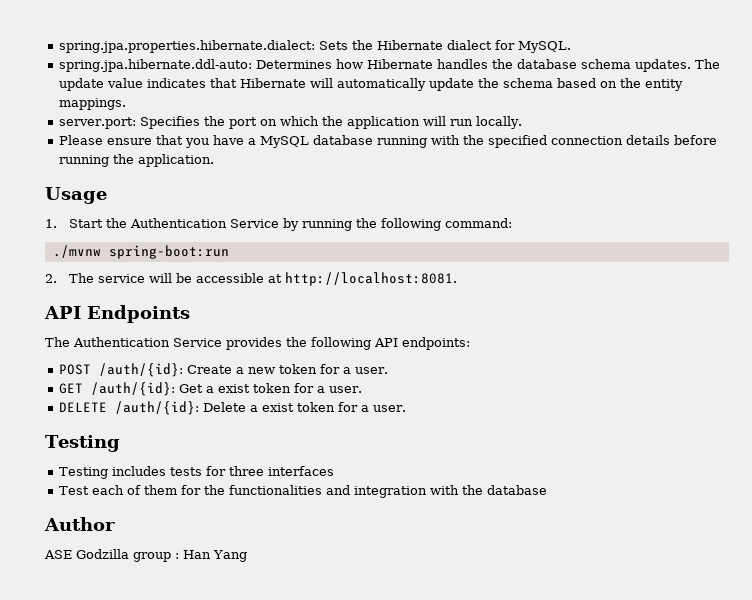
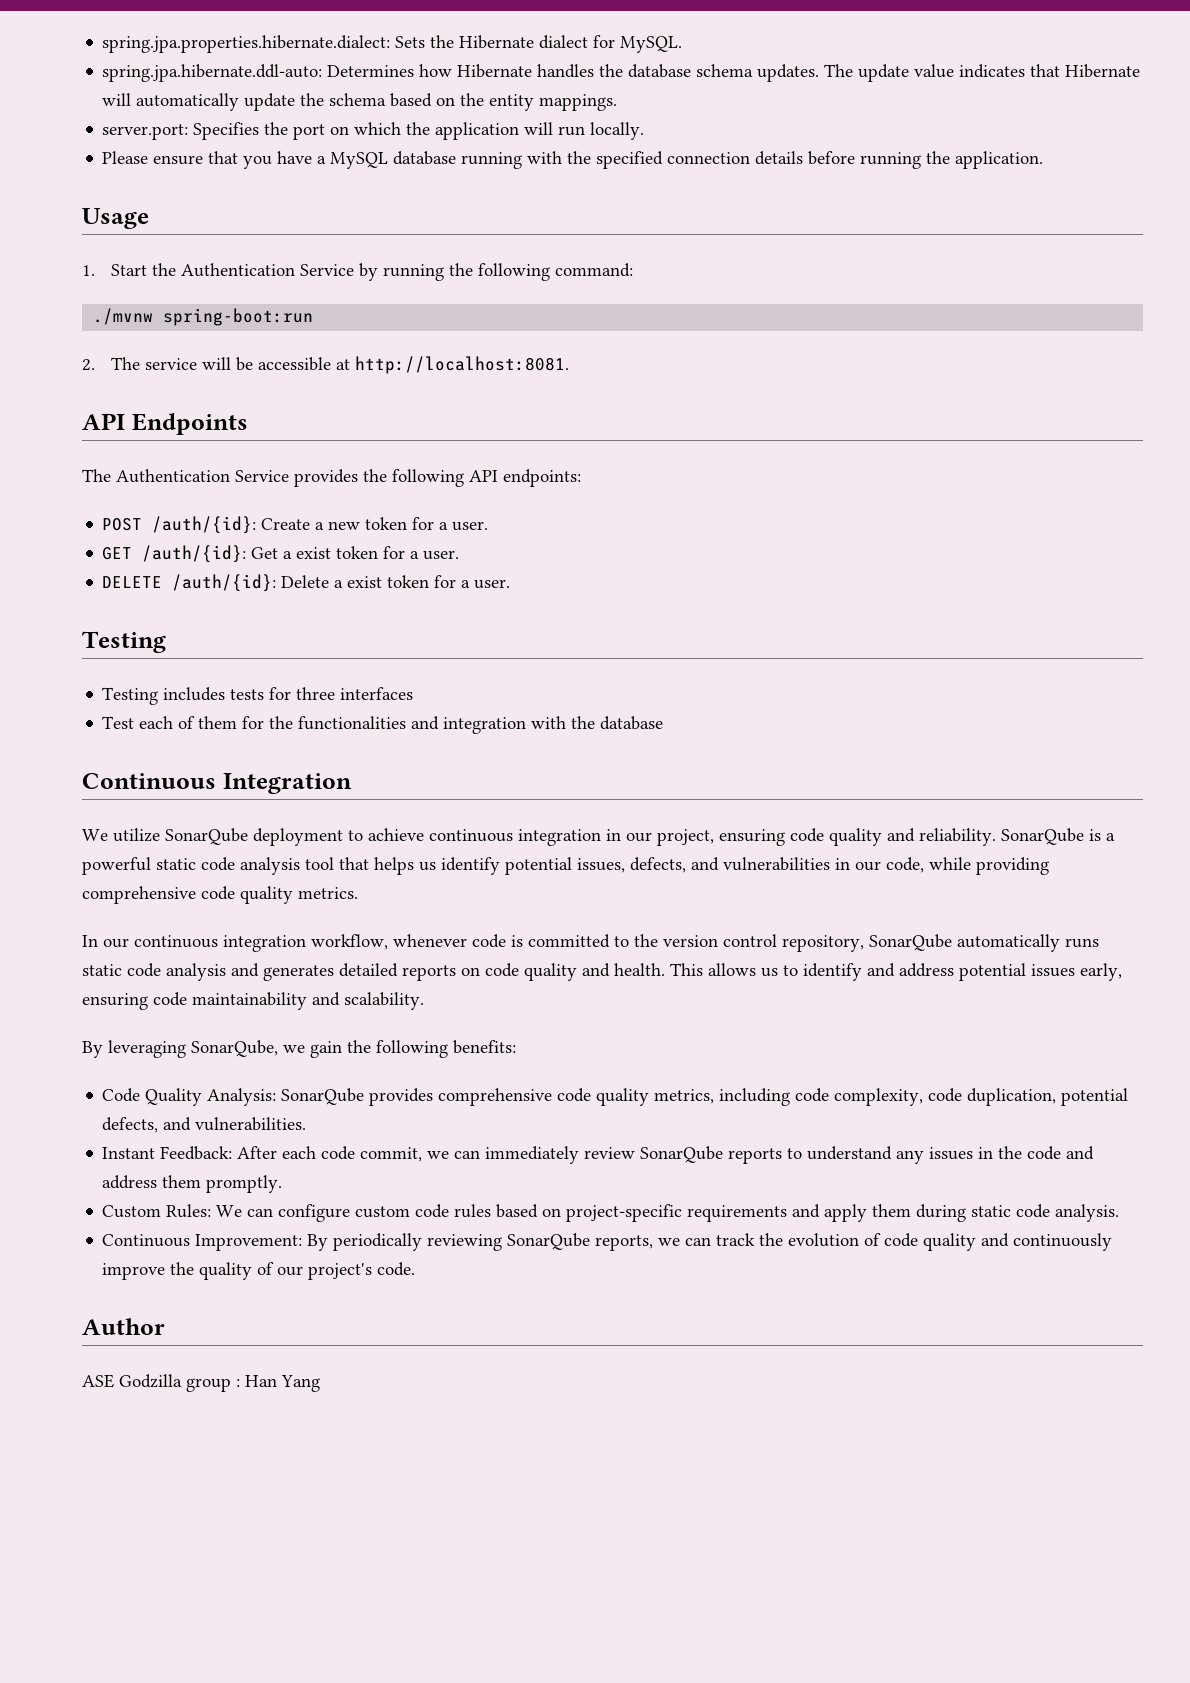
(548, 490) none -> [82,773,352,794] [82,828,1115,846] [82,857,1049,875] [82,886,358,904] [82,934,1099,952] [82,963,1122,981] [82,992,424,1010] [82,1040,516,1058] [102,1088,1129,1106] [102,1117,307,1133] [102,1146,1095,1164] [102,1175,283,1193] [102,1204,1120,1222] [102,1233,1113,1251] [102,1262,416,1280] // Continuous Integration // We utilize SonarQube deployment to achieve continuous integration in our project, ensuring code quality and reliability. SonarQube is a powerful static code analysis tool that helps us identify potential issues, defects, and vulnerabilities in our code, while providing comprehensive code quality metrics. // In our continuous integration workflow, whenever code is committed to the version control repository, SonarQube automatically runs static code analysis and generates detailed reports on code quality and health. This allows us to identify and address potential issues early, ensuring code maintainability and scalability. // By leveraging SonarQube, we gain the following benefits: // Code Quality Analysis: SonarQube provides comprehensive code quality metrics, including code complexity, code duplication, potential defects, and vulnerabilities. // Instant Feedback: After each code commit, we can immediately review SonarQube reports to understand any issues in the code and address them promptly. // Custom Rules: We can configure custom code rules based on project-specific requirements and apply them during static code analysis. // Continuous Improvement: By periodically reviewing SonarQube reports, we can track the evolution of code quality and continuously improve the quality of our project's code.

